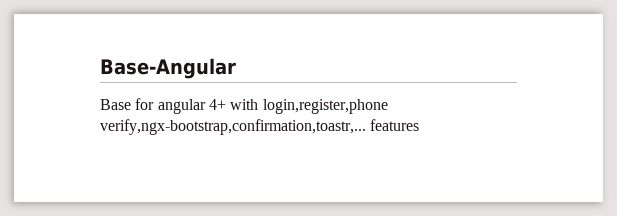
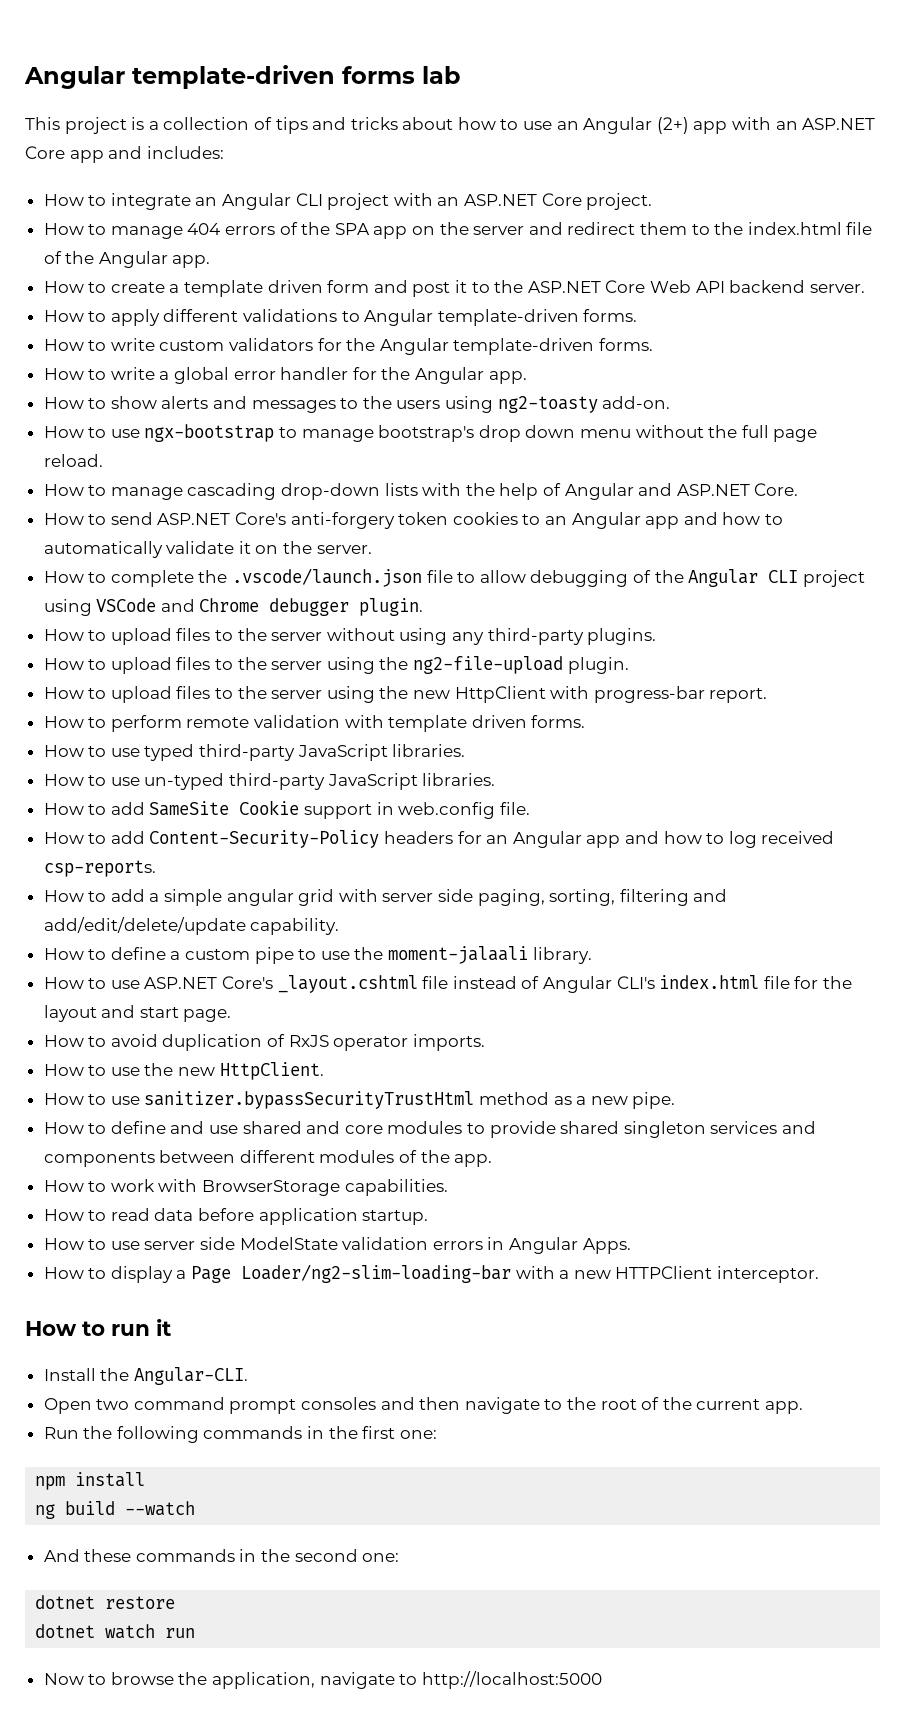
[100,58,236,79] [100,98,388,114] [100,119,420,135] Base-Angular // Base for angular 4+ with login,register,phone verify,ngx-bootstrap,confirmation,toastr,... features -> [24,65,461,89] [25,117,876,134] [25,146,224,163] [43,193,653,210] [43,222,873,239] [43,251,211,268] [43,280,865,297] [43,309,638,326] [43,338,654,355] [43,367,527,384] [43,396,671,413] [43,424,818,442] [43,454,103,467] [43,483,799,500] [43,512,783,529] [43,541,372,558] [43,568,865,587] [43,598,424,616] [43,628,657,645] [43,656,629,674] [43,686,768,703] [43,715,586,732] [43,744,466,761] [43,773,496,790] [43,800,530,819] [43,830,835,848] [43,860,156,877] [43,889,728,906] [43,917,340,935] [43,946,592,964] [43,975,852,993] [43,1005,232,1022] [43,1034,485,1051] [43,1062,324,1080] [43,1091,676,1109] [43,1121,816,1138] [43,1150,493,1167] [43,1179,448,1196] [43,1208,429,1225] [43,1237,631,1254] [43,1264,820,1283] [25,1319,171,1336] [43,1367,248,1385] [43,1397,803,1414] [43,1426,437,1443] [35,1472,146,1490] [35,1501,196,1519] [43,1549,400,1562] [35,1595,176,1609] [35,1624,196,1639] [43,1671,602,1689] Angular template-driven forms lab // This project is a collection of tips and tricks about how to use an Angular (2+) app with an ASP.NET Core app and includes: // How to integrate an Angular CLI project with an ASP.NET Core project. // How to manage 404 errors of the SPA app on the server and redirect them to the index.html file of the Angular app. // How to create a template driven form and post it to the ASP.NET Core Web API backend server. // How to apply different validations to Angular template-driven forms. // How to write custom validators for the Angular template-driven forms. // How to write a global error handler for the Angular app. // How to show alerts and messages to the users using ng2-toasty add-on. // How to use ngx-bootstrap to manage bootstrap's drop down menu without the full page reload. // How to manage cascading drop-down lists with the help of Angular and ASP.NET Core. // How to send ASP.NET Core's anti-forgery token cookies to an Angular app and how to automatically validate it on the server. // How to complete the .vscode/launch.json file to allow debugging of the Angular CLI project using VSCode and Chrome debugger plugin. // How to upload files to the server without using any third-party plugins. // How to upload files to the server using the ng2-file-upload plugin. // How to upload files to the server using the new HttpClient with progress-bar report. // How to perform remote validation with template driven forms. // How to use typed third-party JavaScript libraries. // How to use un-typed third-party JavaScript libraries. // How to add SameSite Cookie support in web.config file. // How to add Content-Security-Policy headers for an Angular app and how to log received csp-reports. // How to add a simple angular grid with server side paging, sorting, filtering and add/edit/delete/update capability. // How to define a custom pipe to use the moment-jalaali library. // How to use ASP.NET Core's _layout.cshtml file instead of Angular CLI's index.html file for the layout and start page. // How to avoid duplication of RxJS operator imports. // How to use the new HttpClient. // How to use sanitizer.bypassSecurityTrustHtml method as a new pipe. // How to define and use shared and core modules to provide shared singleton services and components between different modules of the app. // How to work with BrowserStorage capabilities. // How to read data before application startup. // How to use server side ModelState validation errors in Angular Apps. // How to display a Page Loader/ng2-slim-loading-bar with a new HTTPClient interceptor. // How to run it // Install the Angular-CLI. // Open two command prompt consoles and then navigate to the root of the current app. // Run the following commands in the first one: // npm install // ng build --watch // And these commands in the second one: // dotnet restore // dotnet watch run // Now to browse the application, navigate to http://localhost:5000

